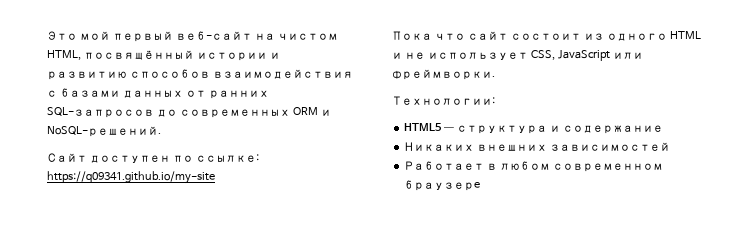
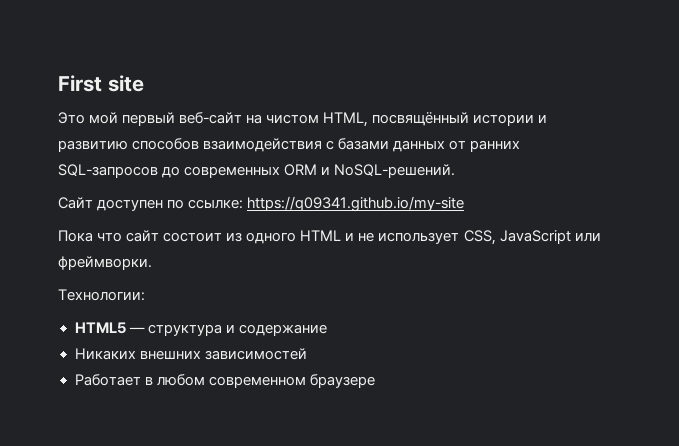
(47, 35) none -> [58,75,144,92] First site //

